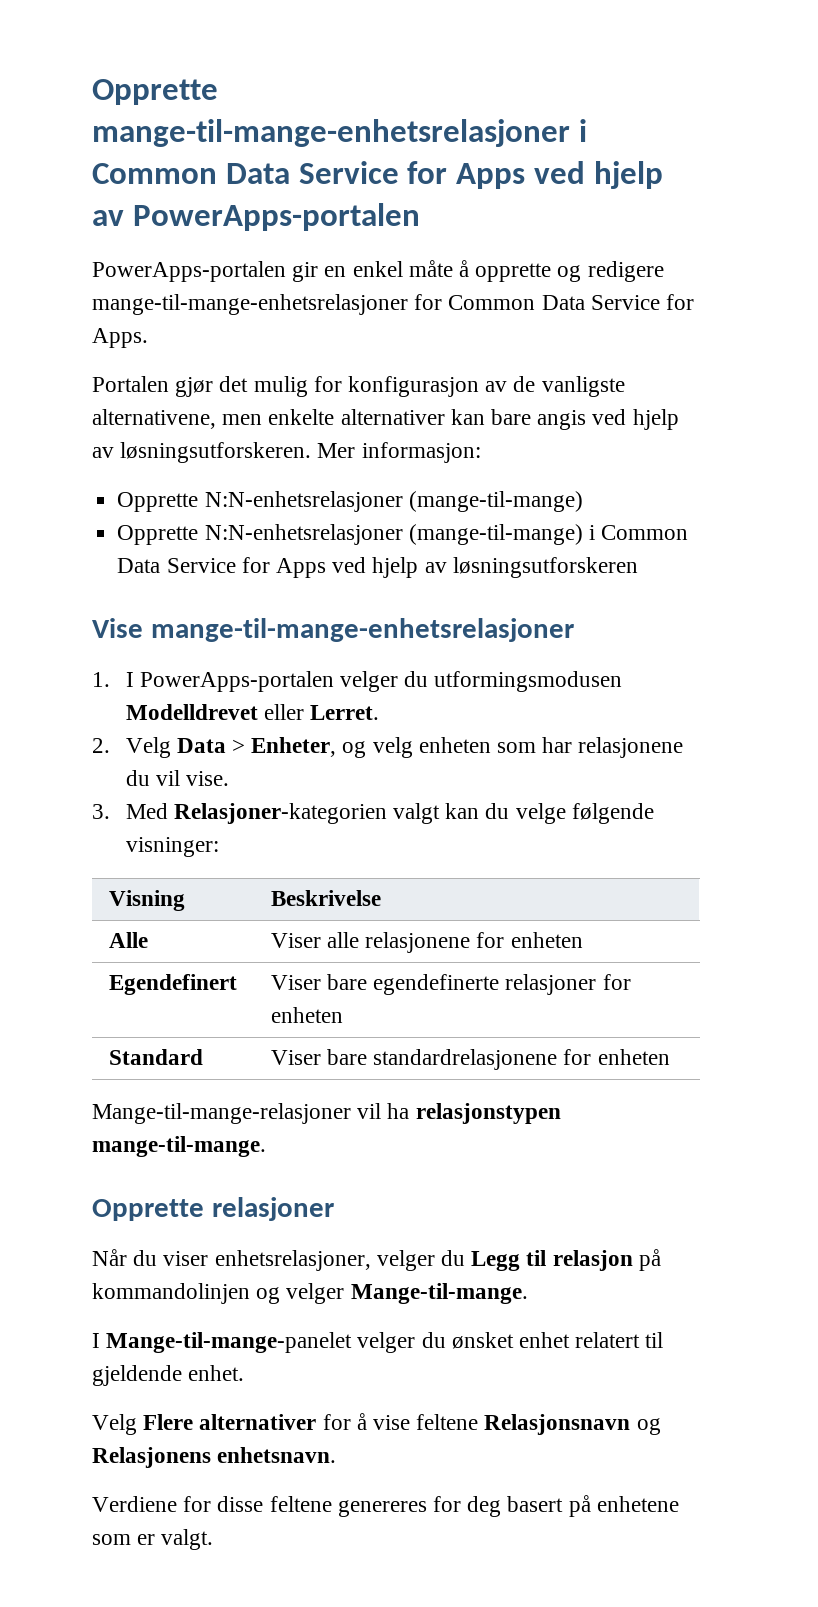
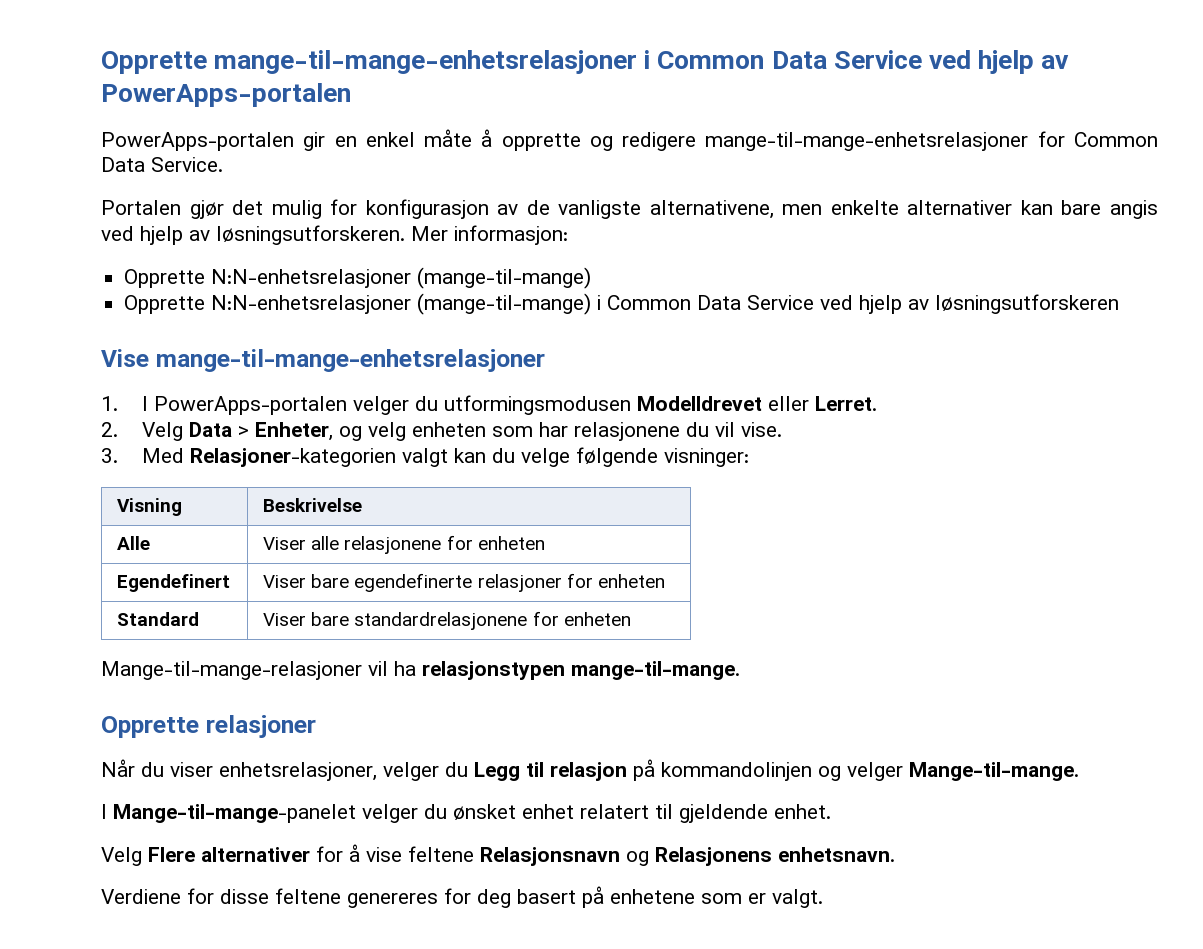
[407,161,526,189] for Apps -> (922, 59) none
[590,294,695,310] [92,328,148,348] Service for Apps. -> [151,157,223,172] Service.
[241,557,326,578] for Apps -> (815, 302) none

